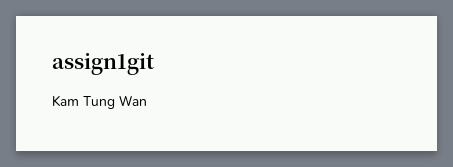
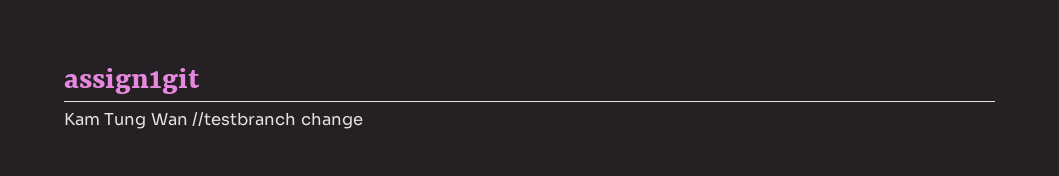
(147, 100) none -> [192,112,363,129] //testbranch change

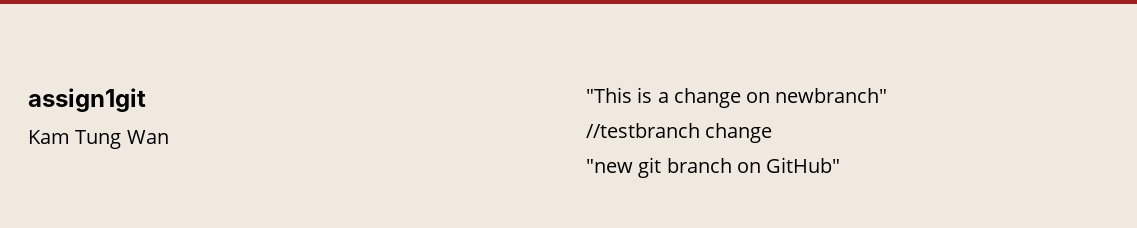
[192,112,363,129] //testbranch change -> [586,87,888,108] [586,123,773,143] [586,157,841,178] // "This is a change on newbranch" // //testbranch change // "new git branch on GitHub"

